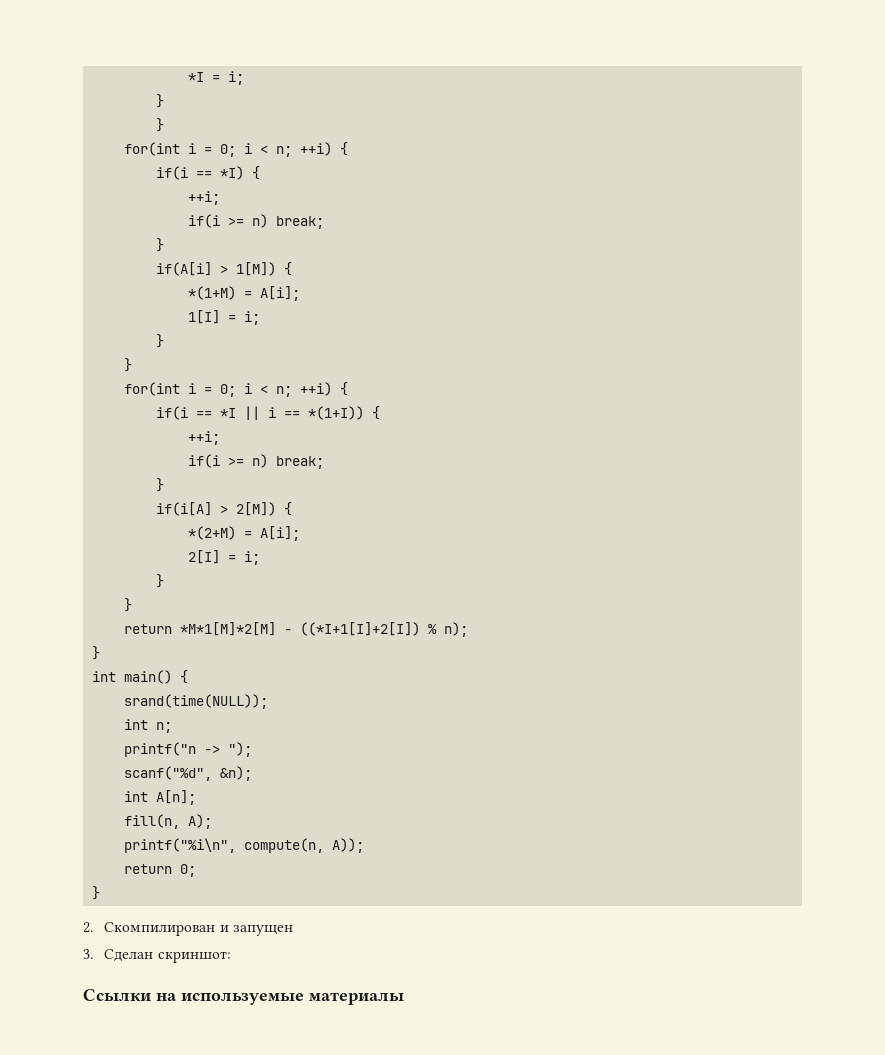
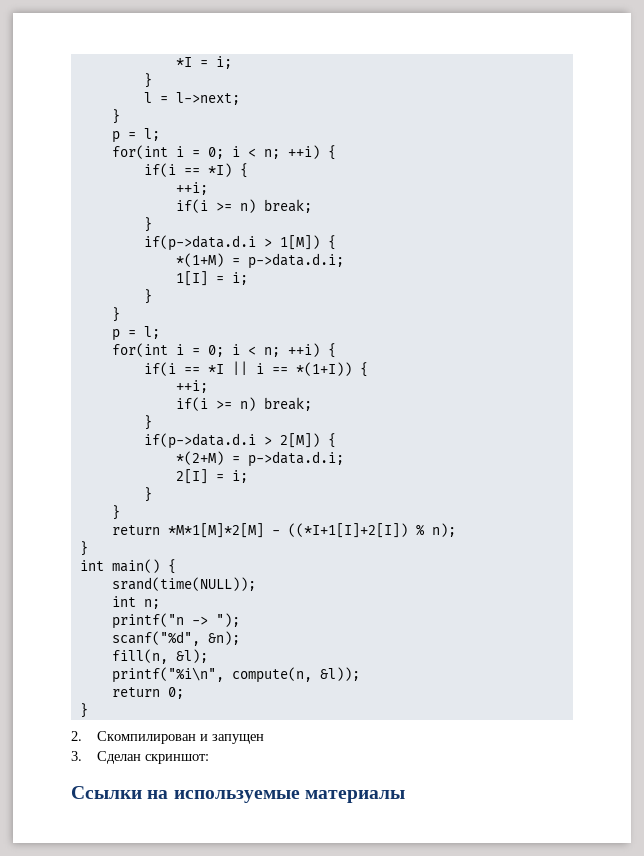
[156,118,165,132] } -> [143,92,240,105] [111,109,120,124] [111,128,160,143] l = l->next; // } // p = l;
[156,262,213,276] if(A[i] -> [143,235,256,251] if(p->data.d.i
[260,286,301,301] A[i]; -> [247,253,344,269] p->data.d.i;
(133, 365) none -> [111,326,160,341] // p = l;
[156,502,213,516] if(i[A] -> [143,433,256,449] if(p->data.d.i
[260,526,301,541] A[i]; -> [247,451,344,467] p->data.d.i;
[124,790,197,805] // int A[n]; -> (240, 638) none
[188,814,213,829] A); -> [175,649,208,663] &l);
[332,838,365,853] A)); -> [319,667,360,681] &l));

